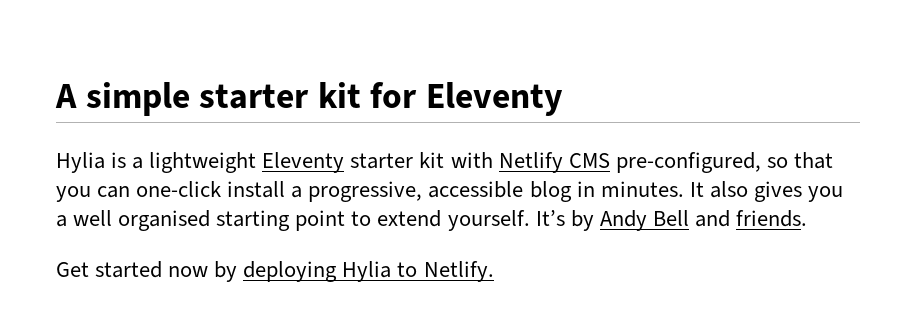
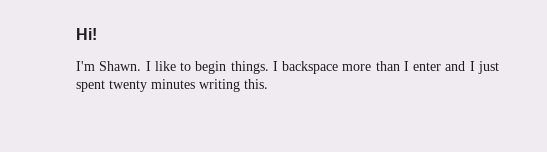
[55,82,563,116] [56,152,833,173] [56,181,843,202] [56,210,807,231] [56,261,494,282] A simple starter kit for Eleventy // Hylia is a lightweight Eleventy starter kit with Netlify CMS pre-configured, so that you can one-click install a progressive, accessible blog in minutes. It also gives you a well organised starting point to extend yourself. It’s by Andy Bell and friends. // Get started now by deploying Hylia to Netlify. -> [76,28,97,40] [76,61,499,74] [76,79,268,92] Hi! // I'm Shawn. I like to begin things. I backspace more than I enter and I just spent twenty minutes writing this.

